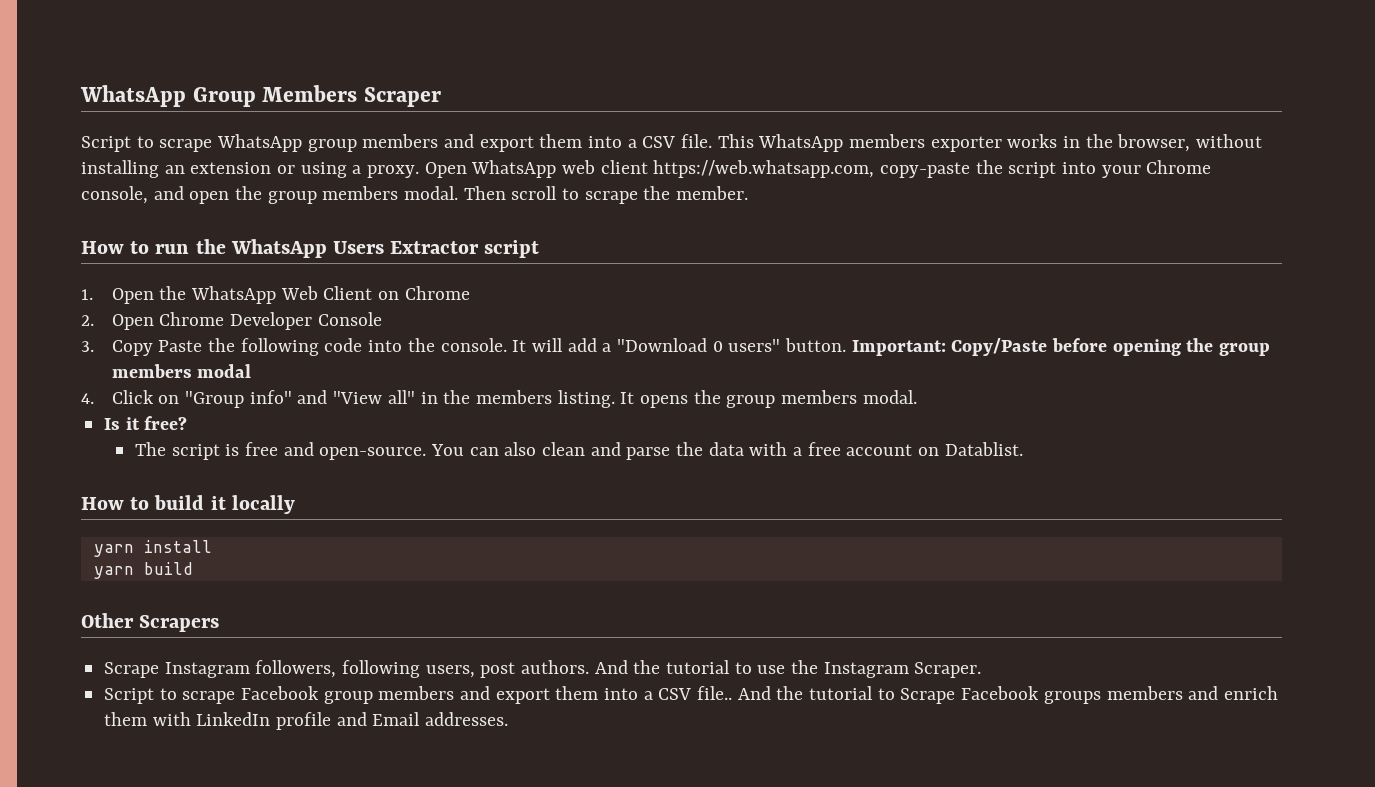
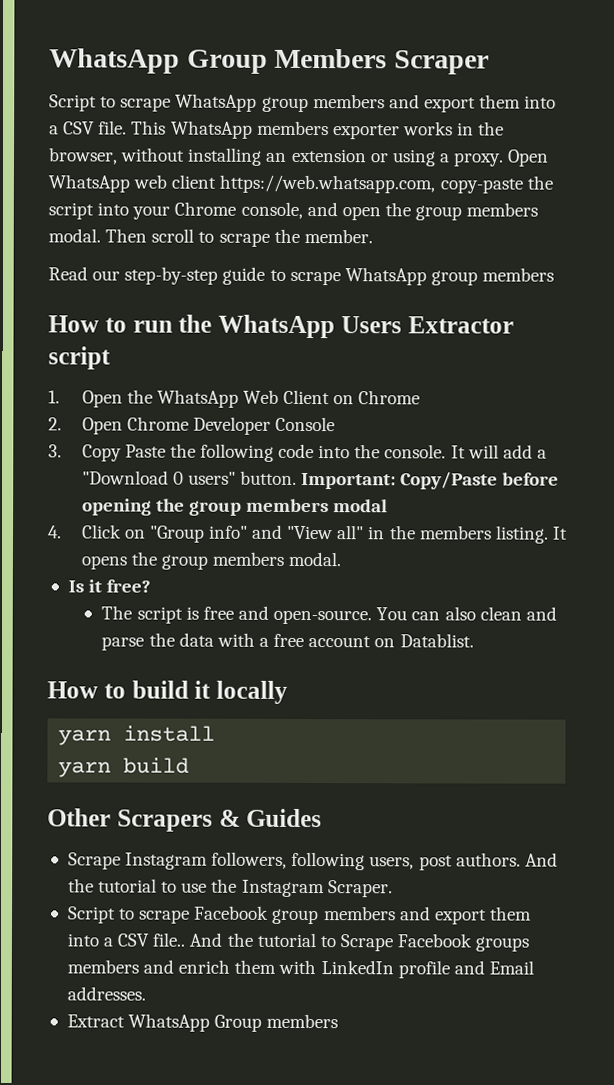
(749, 193) none -> [48,266,555,286] // Read our step-by-step guide to scrape WhatsApp group members
(220, 623) none -> [218,808,323,828] & Guides
(509, 719) none -> [66,1013,339,1032] // Extract WhatsApp Group members

